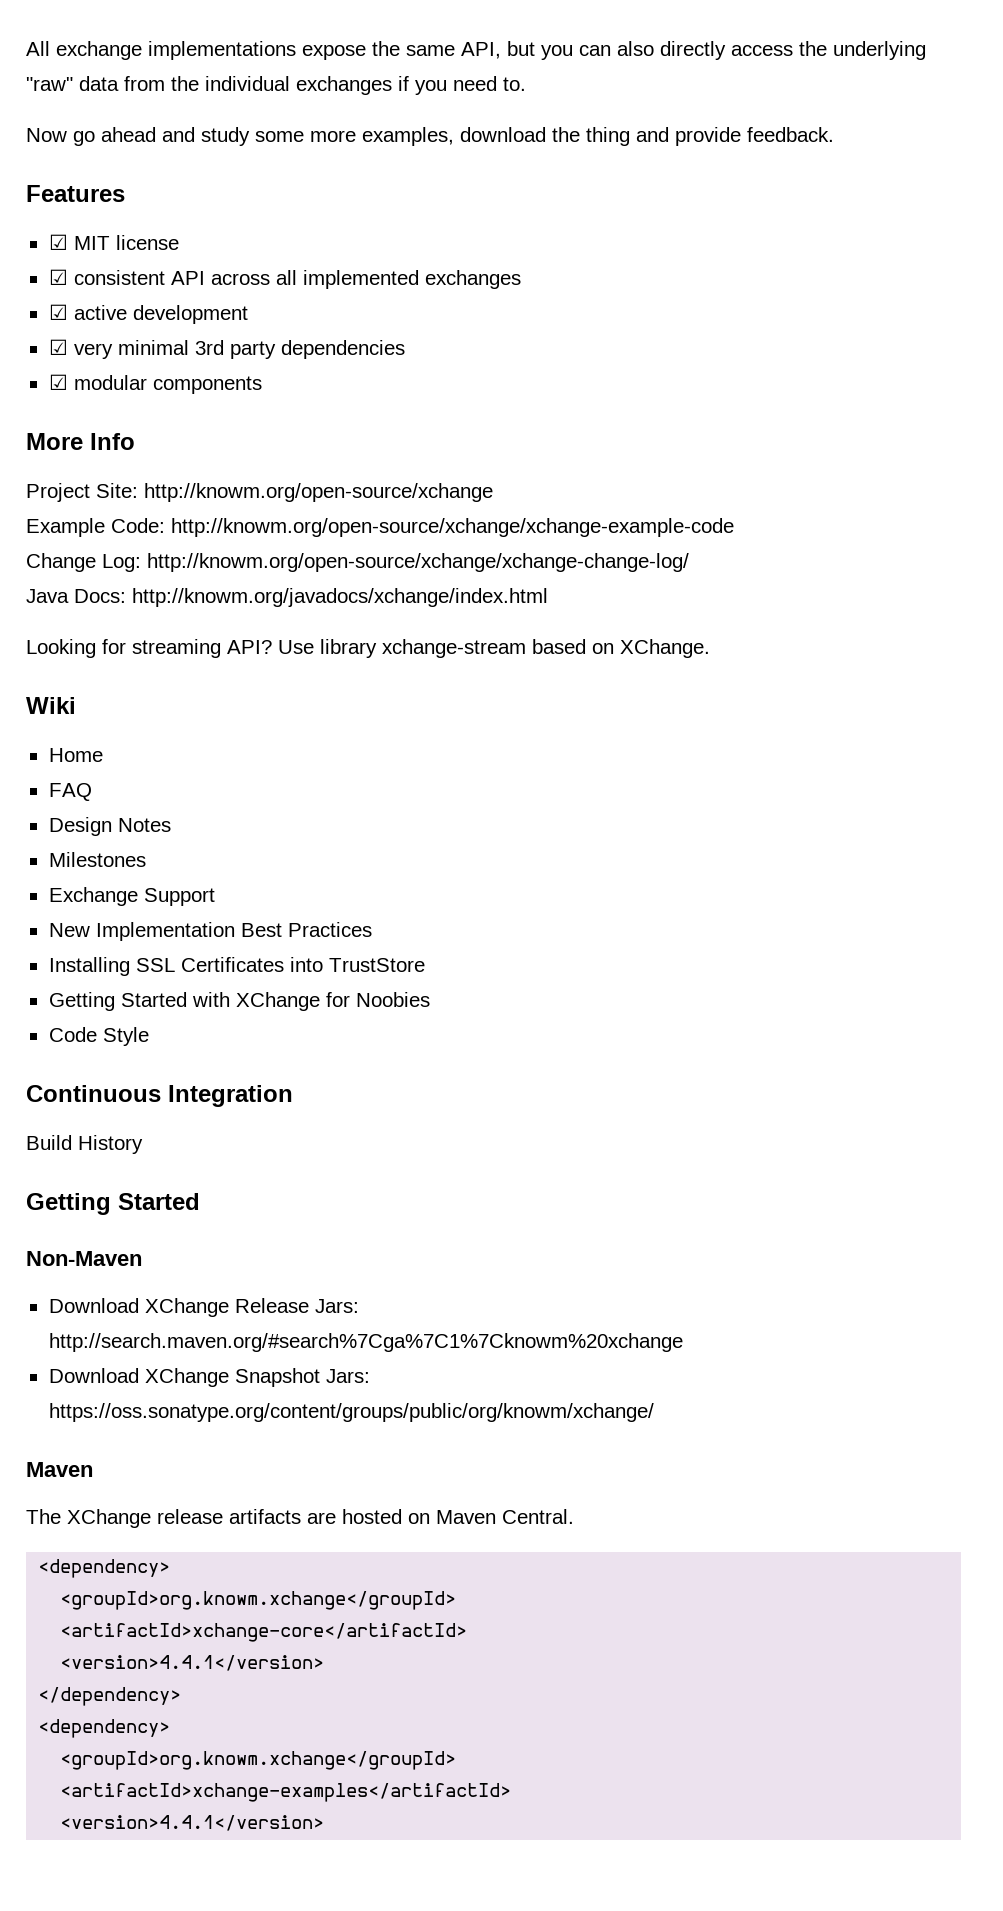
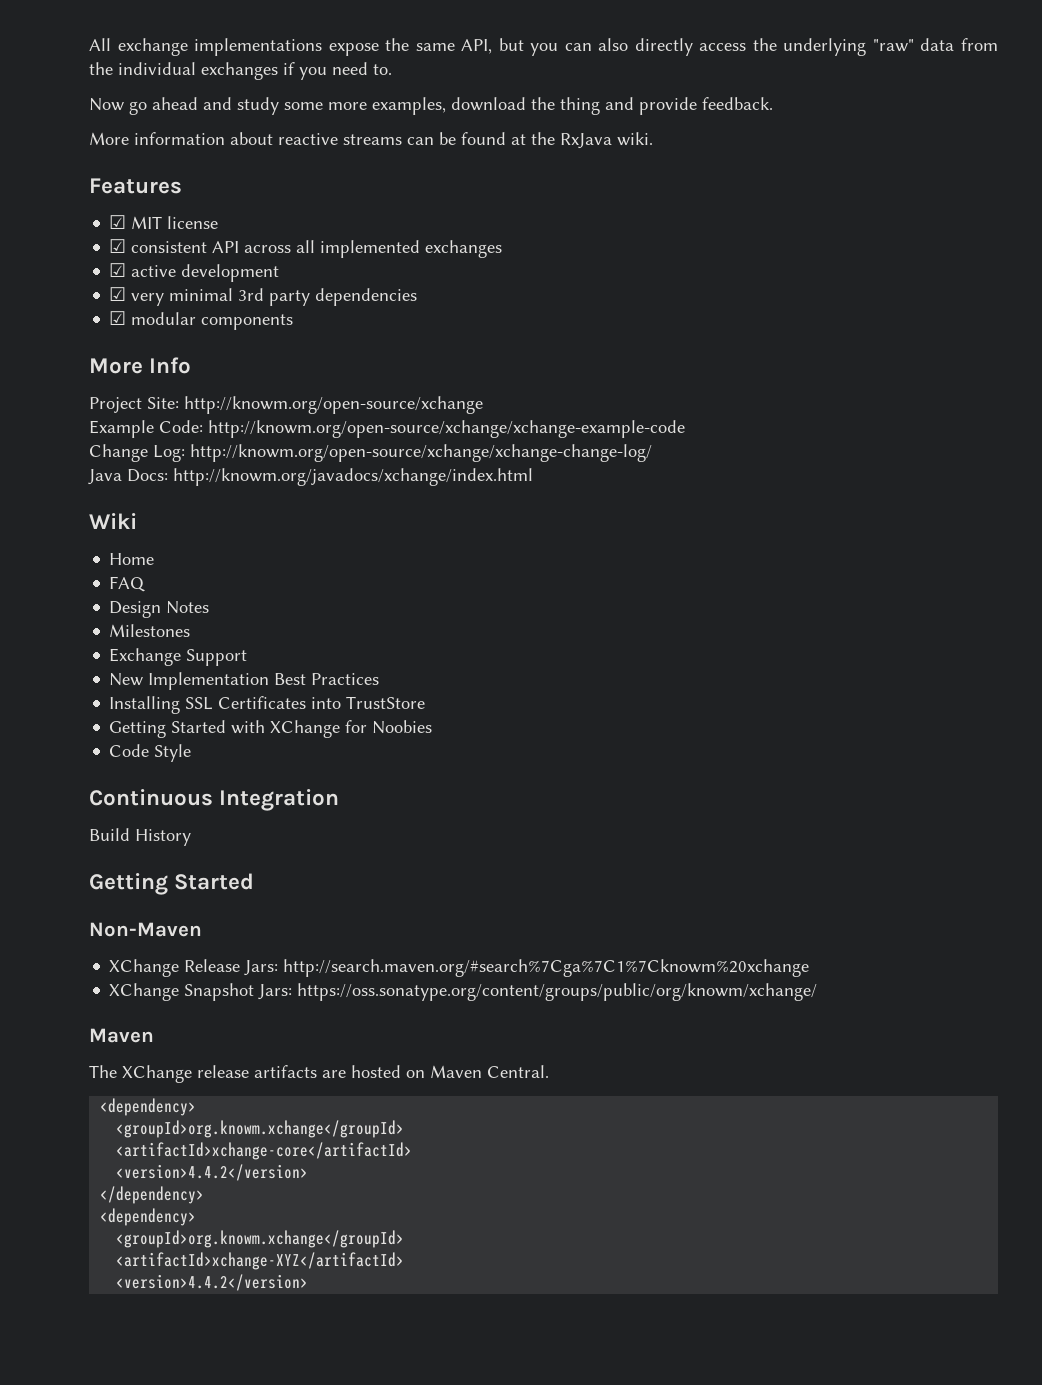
(834, 134) none -> [89,132,653,149] // More information about reactive streams can be found at the RxJava wiki.
[26,639,710,658] // Looking for streaming API? Use library xchange-stream based on XChange. -> (533, 477) none
[48,1298,139,1313] Download -> (202, 929) none
[48,1368,139,1383] Download -> (810, 968) none
[60,1655,325,1671] <version>4.4.1</version> -> [116,1164,309,1181] <version>4.4.2</version>
[60,1783,512,1802] [60,1815,325,1831] <artifactId>xchange-examples</artifactId> // <version>4.4.1</version> -> [116,1252,405,1270] [116,1274,309,1291] <artifactId>xchange-XYZ</artifactId> // <version>4.4.2</version>

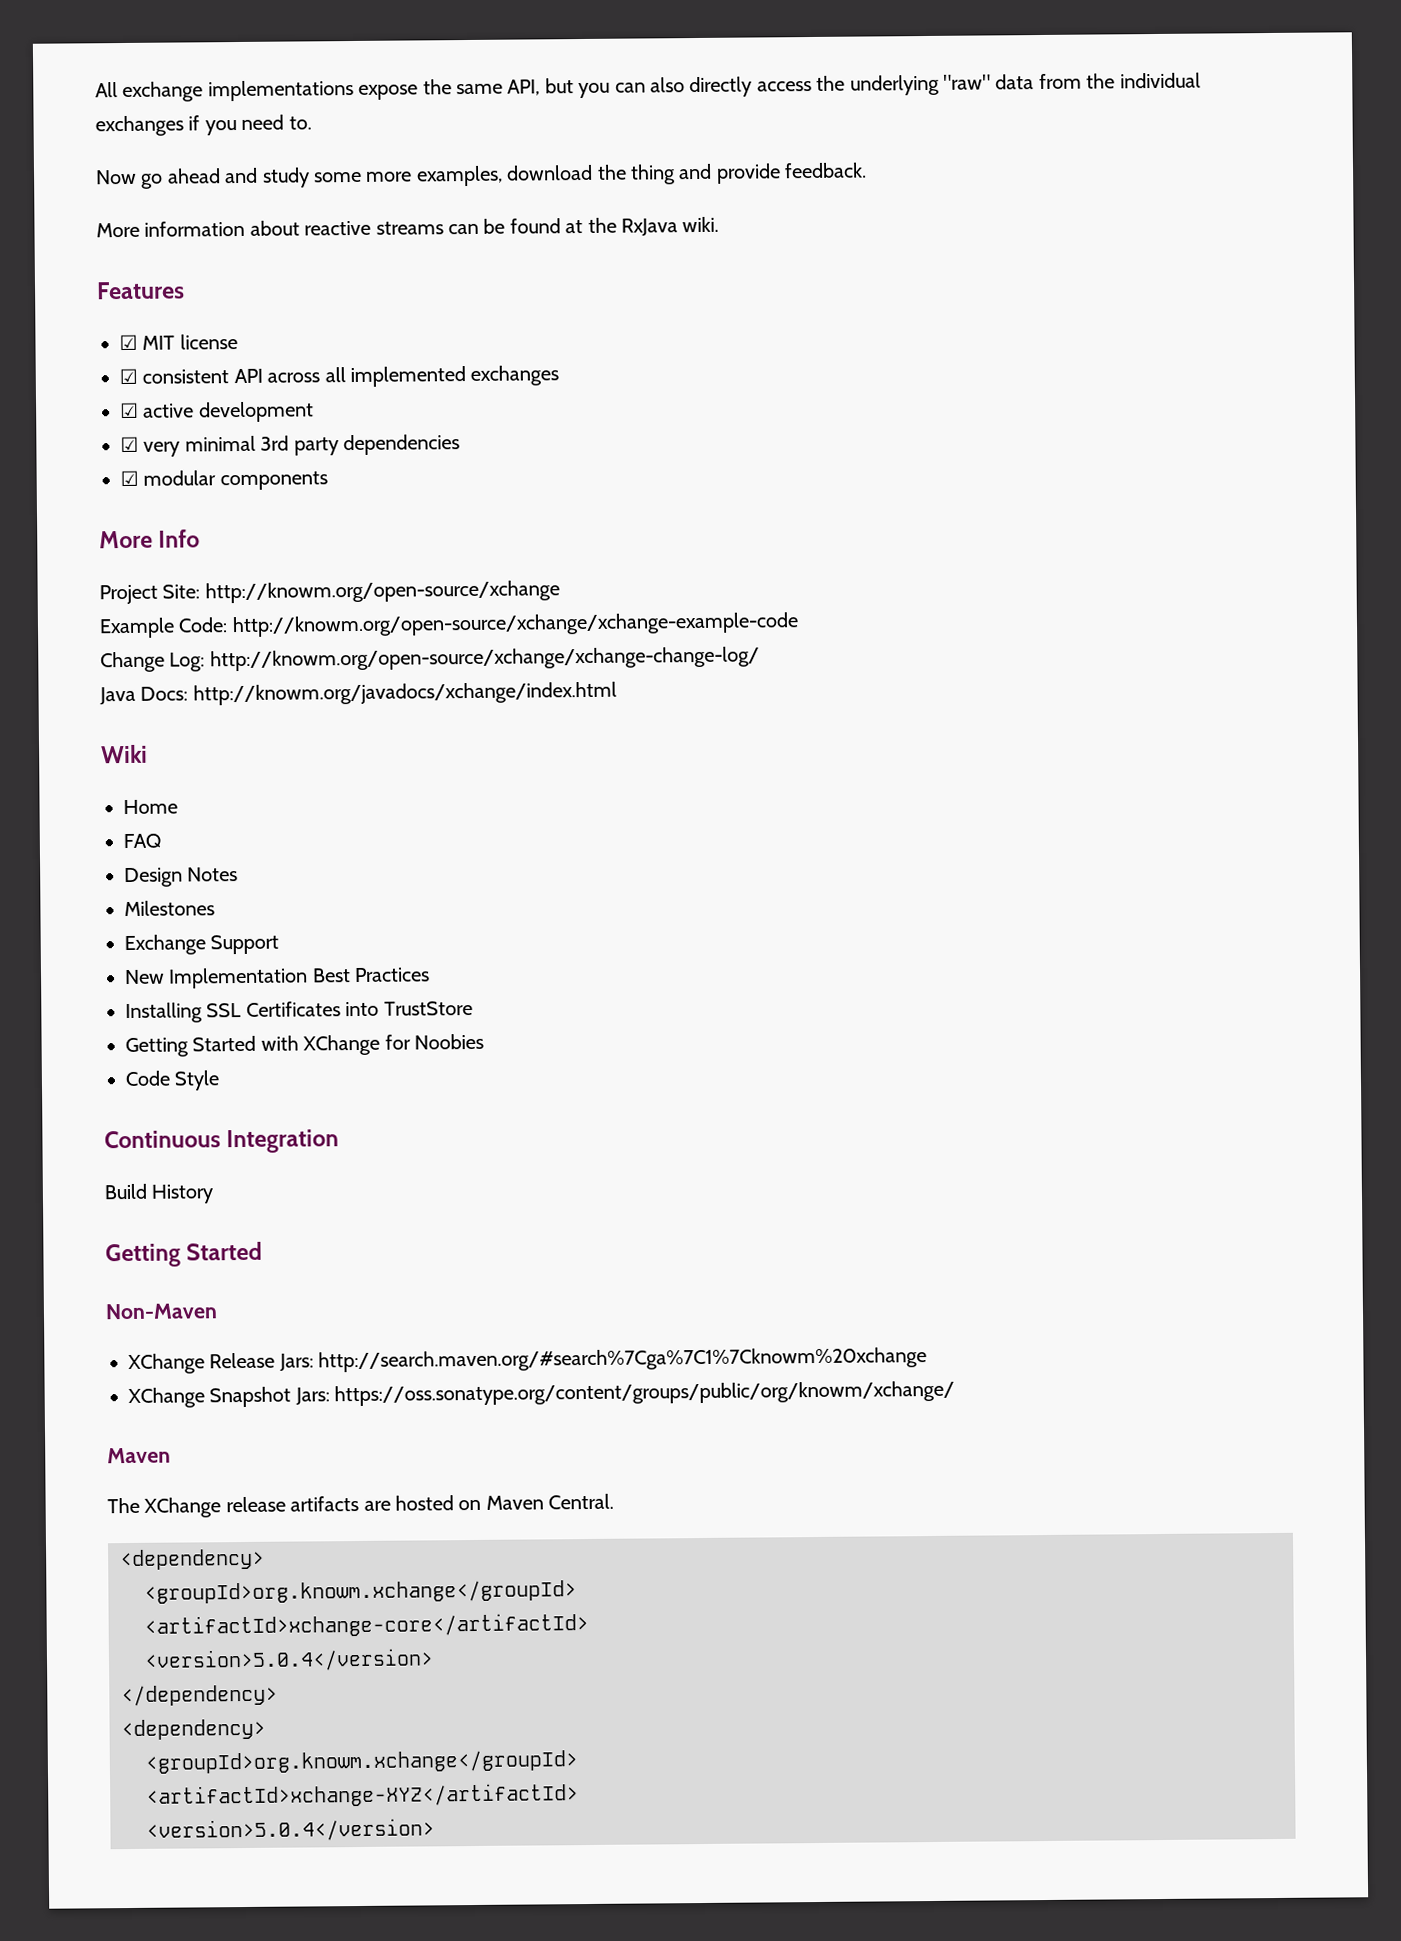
[116,1164,309,1181] <version>4.4.2</version> -> [144,1648,434,1672] <version>5.0.4</version>
[116,1274,309,1291] <version>4.4.2</version> -> [146,1818,435,1842] <version>5.0.4</version>

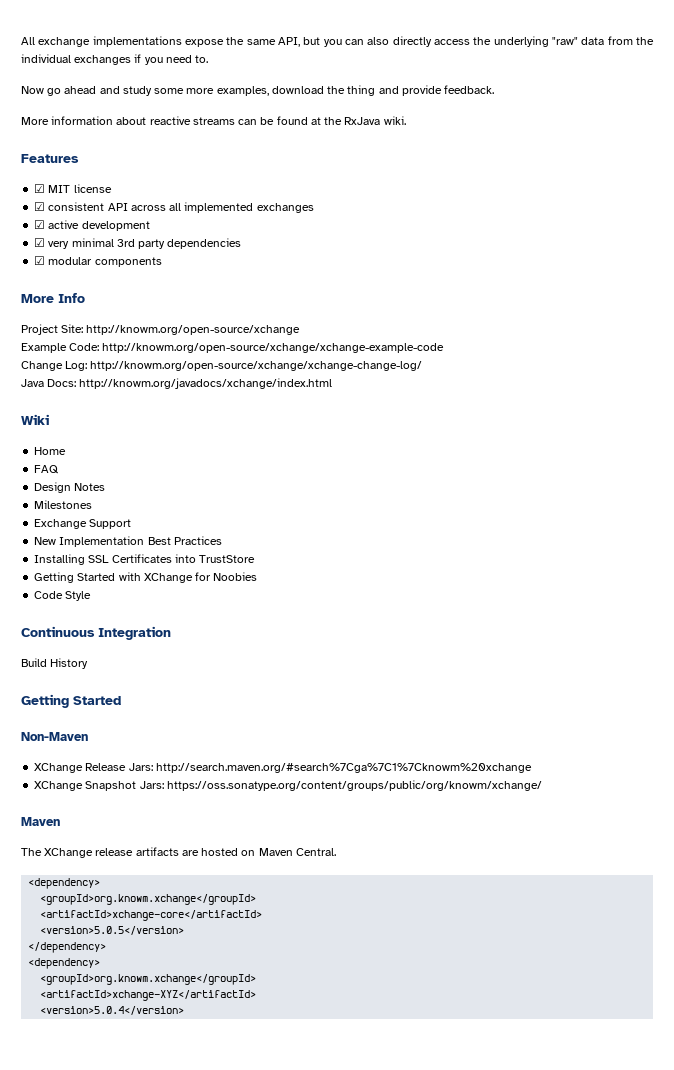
[144,1648,434,1672] <version>5.0.4</version> -> [40,926,185,935] <version>5.0.5</version>

